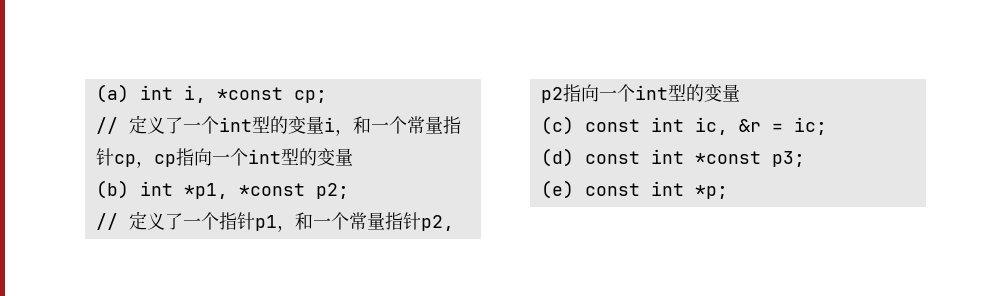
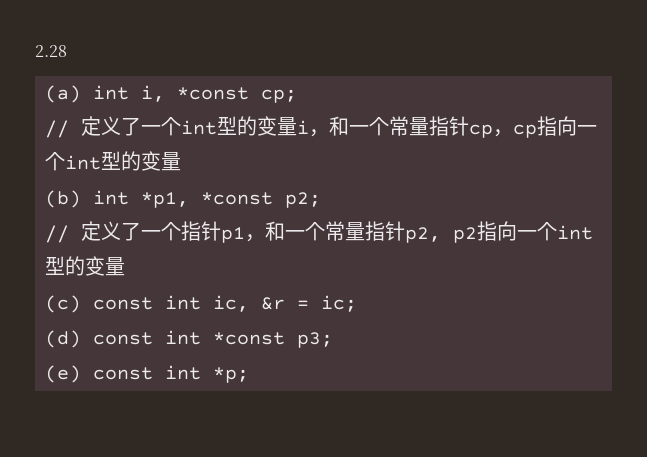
(95, 93) none -> [35,45,67,57] 2.28 //

